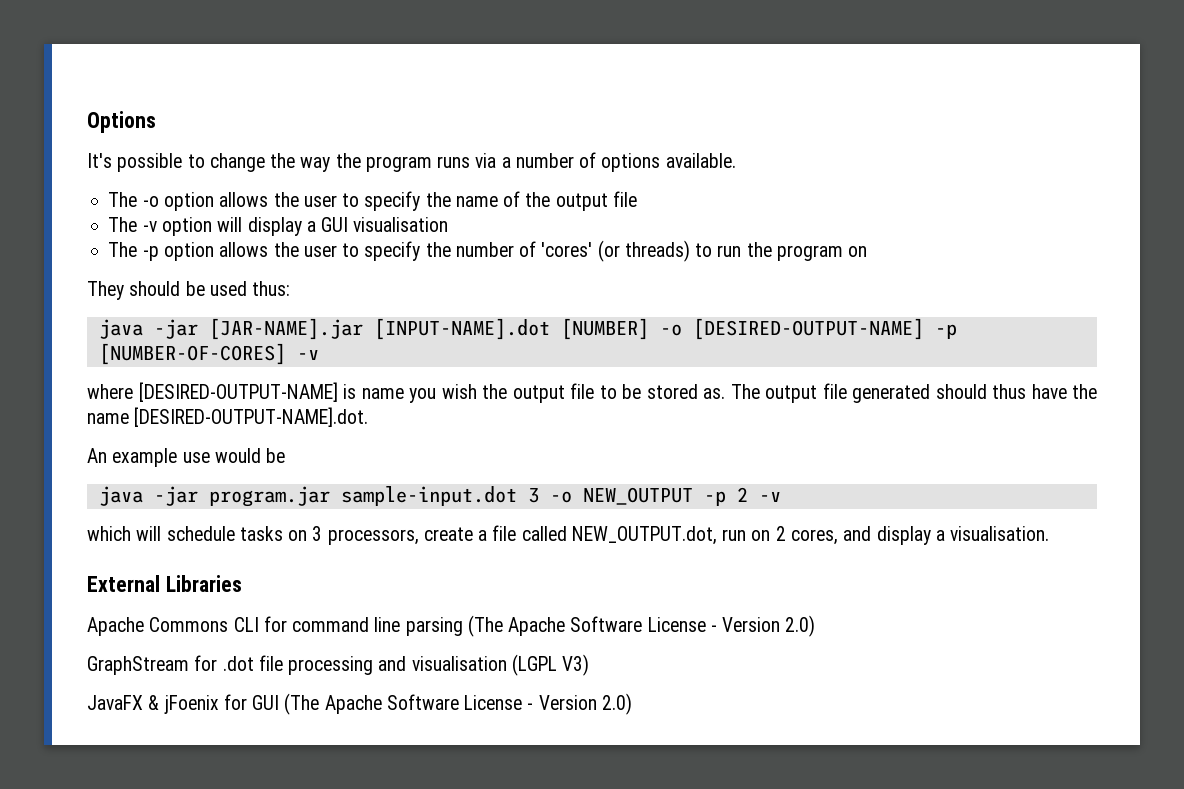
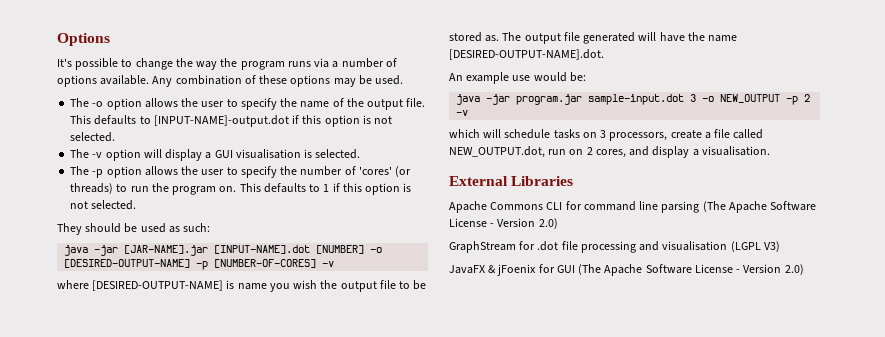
(736, 160) none -> [152,75,404,87] Any combination of these options may be used.
[612,191,637,207] file -> [406,98,426,107] [70,115,393,127] [70,132,116,142] file. This defaults to [INPUT-NAME]-output.dot if this option is not selected.
(449, 224) none -> [304,149,361,159] is selected.
[848,246,868,257] on -> [219,183,412,195] [70,200,137,210] on. This defaults to 1 if this option is not selected.
[252,281,291,296] thus: -> [168,223,211,233] as such:
[935,384,1026,399] should thus -> [638,32,657,41] will
[266,448,286,463] be -> [569,72,586,82] be:

